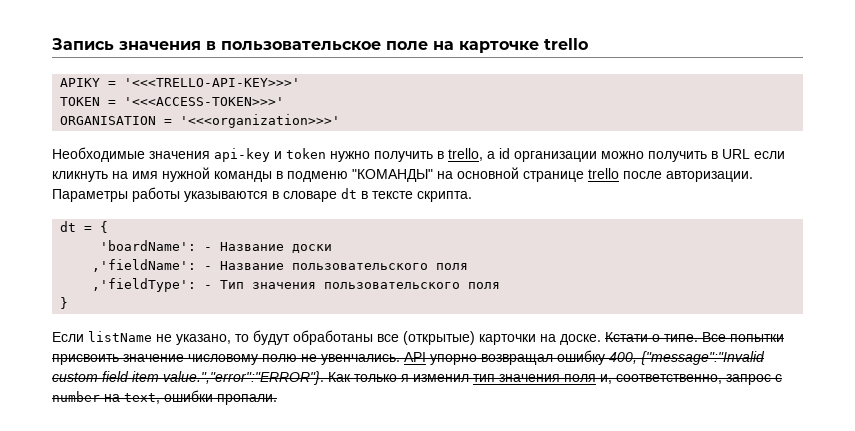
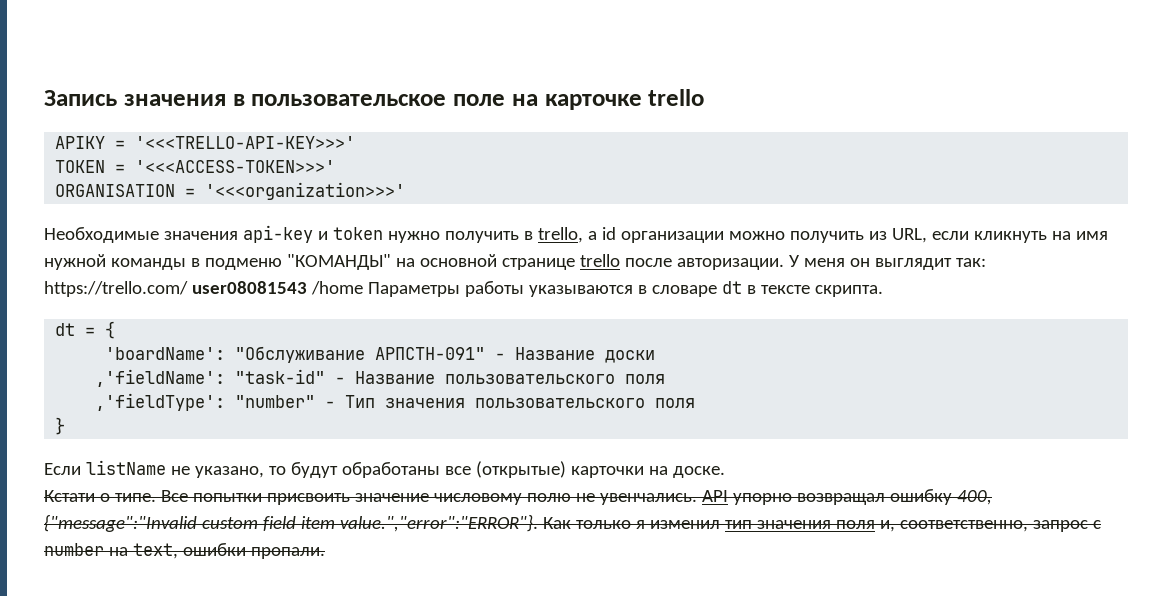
[711,149,750,159] в URL -> [868,228,927,243] из URL,
(753, 176) none -> [788,255,986,270] [44,281,363,297] У меня он выглядит так: https://trello.com/ user08081543 /home
(197, 245) none -> [235,346,486,363] "Обслуживание АРПСТН-091"
(197, 265) none -> [235,369,326,384] "task-id"
(197, 285) none -> [235,395,316,408] "number"
(601, 339) none -> (725, 472) //

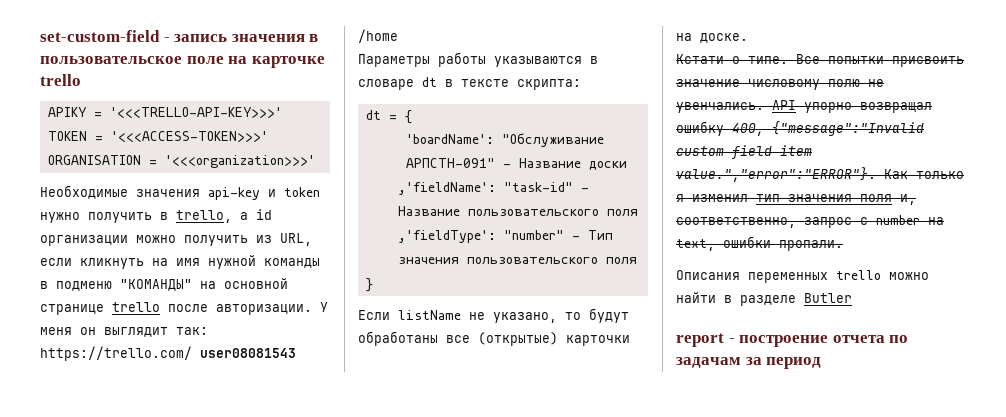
[44,90,117,106] Запись -> [40,30,228,42] set-custom-field - запись
(363, 288) none -> (398, 36) //
[814,285,883,297] скрипта. -> [517,79,581,90] скрипта:
(325, 553) none -> [676,270,929,283] [676,292,852,306] [676,333,909,347] [676,357,822,369] // Описания переменных trello можно найти в разделе Butler // report - построение отчета по задачам за период

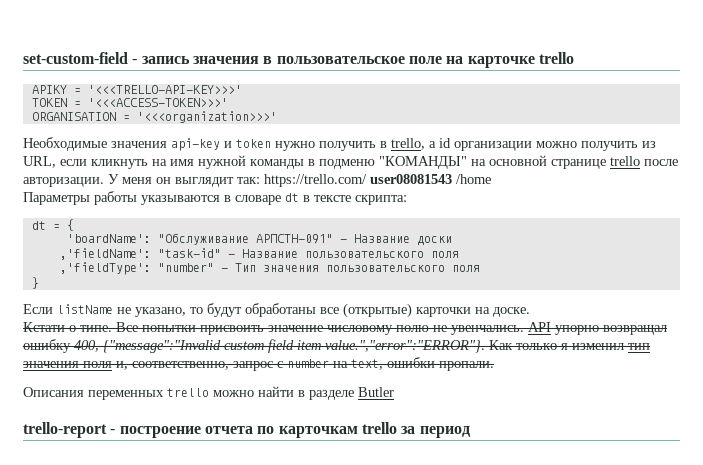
[676,333,724,347] report -> [23,422,107,438] trello-report
[676,357,741,368] задачам -> [278,422,397,438] карточкам trello

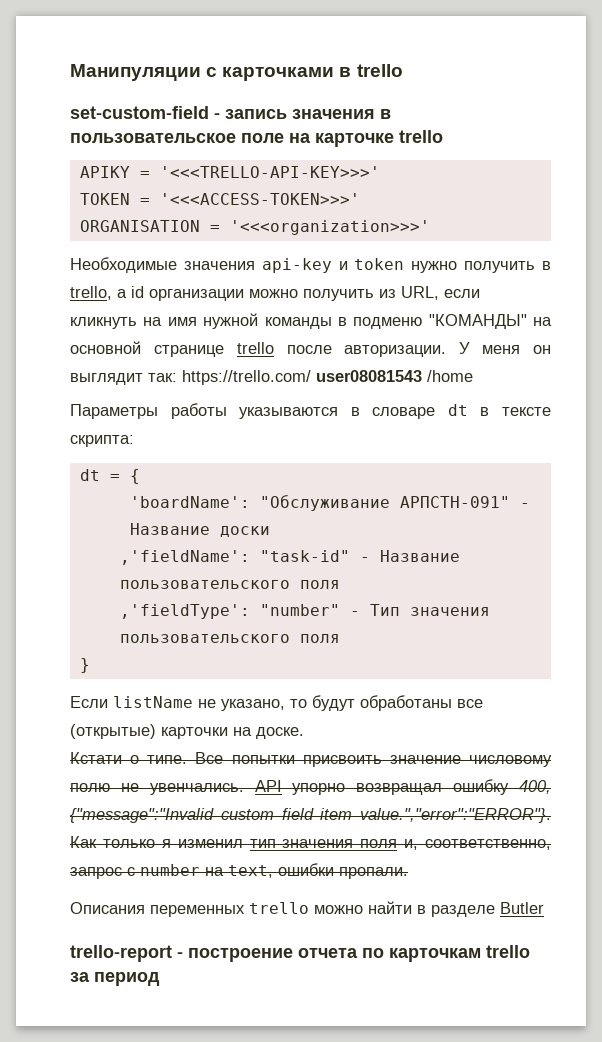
(23, 58) none -> [70,64,403,81] Манипуляции с карточками в trello //

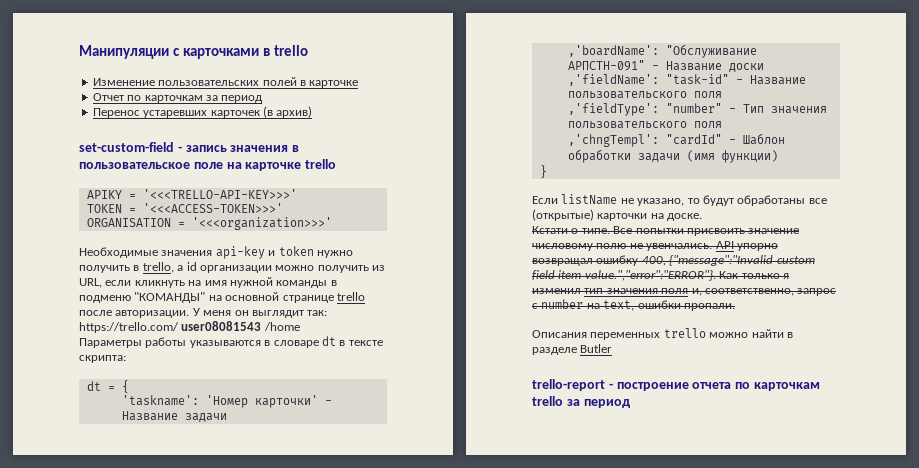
(403, 70) none -> [92,77,359,88] [92,93,264,103] [92,106,313,118] // Изменение пользовательских полей в карточке // Отчет по карточкам за период // Перенос устаревших карточек (в архив)
[129,496,250,508] 'boardName': -> [121,395,332,408] [121,411,227,422] [567,45,659,57] 'taskname': 'Номер карточки' - Название задачи // ,'boardName':
(340, 638) none -> [567,133,785,147] [567,149,778,163] // ,'chngTempl': "cardId" - Шаблон обработки задачи (имя функции)

